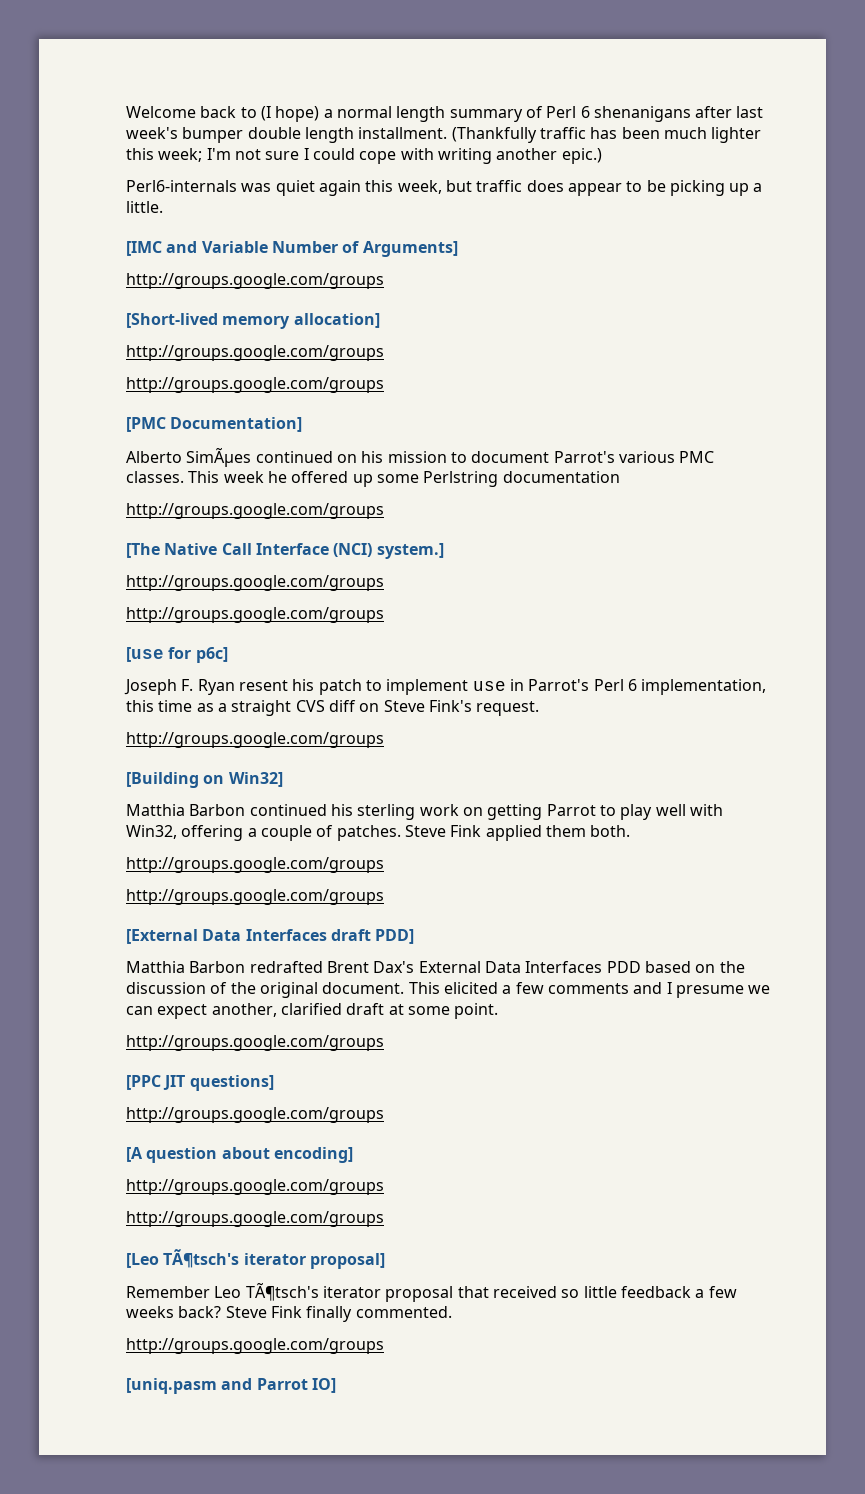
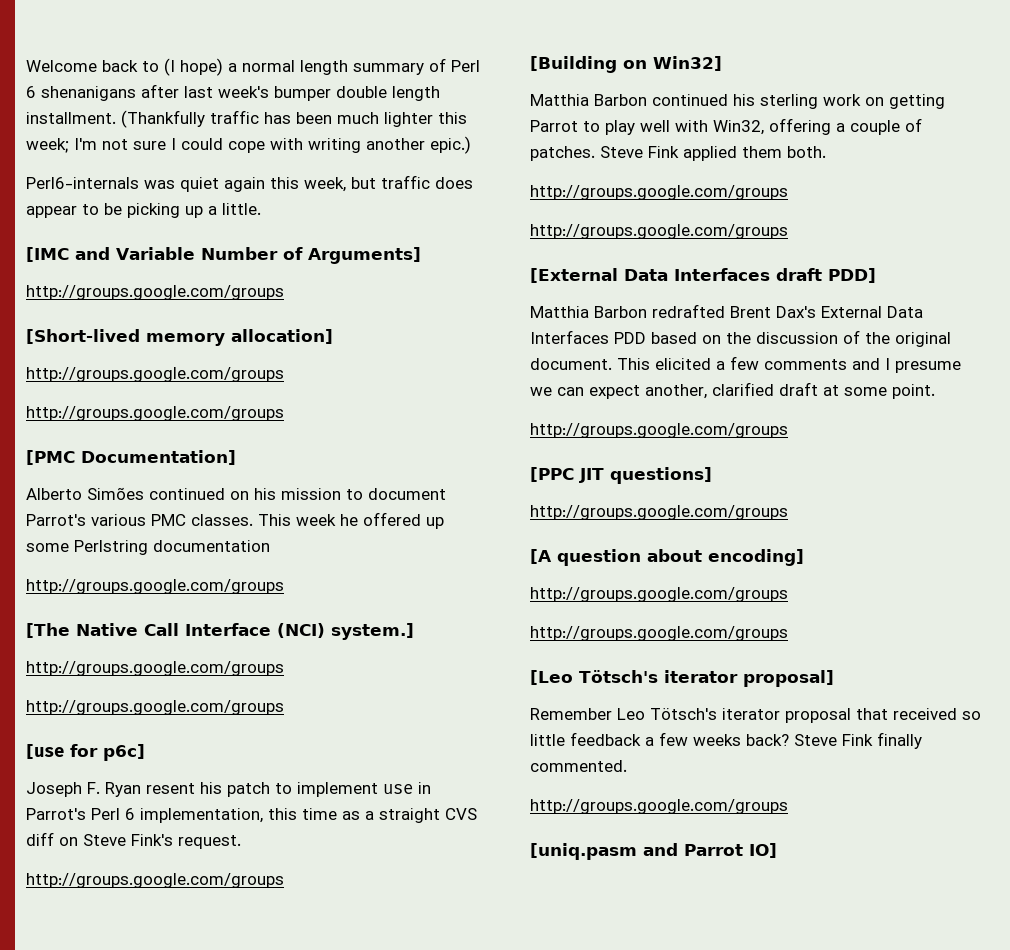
[186,447,252,467] SimÃµes -> [87,487,144,500] Simões
[163,1249,240,1268] TÃ¶tsch's -> [579,670,658,683] Tötsch's
[245,1282,319,1301] TÃ¶tsch's -> [650,708,717,720] Tötsch's

